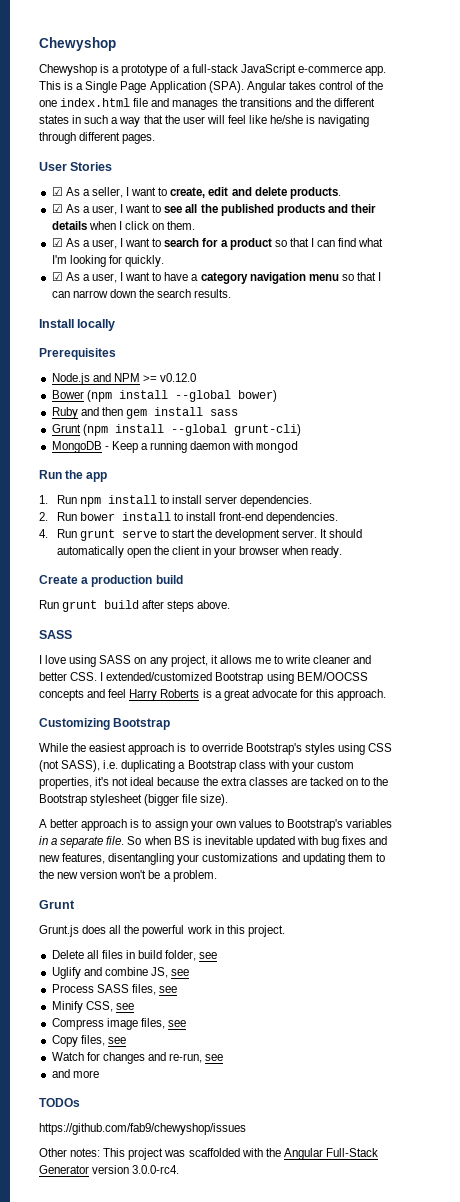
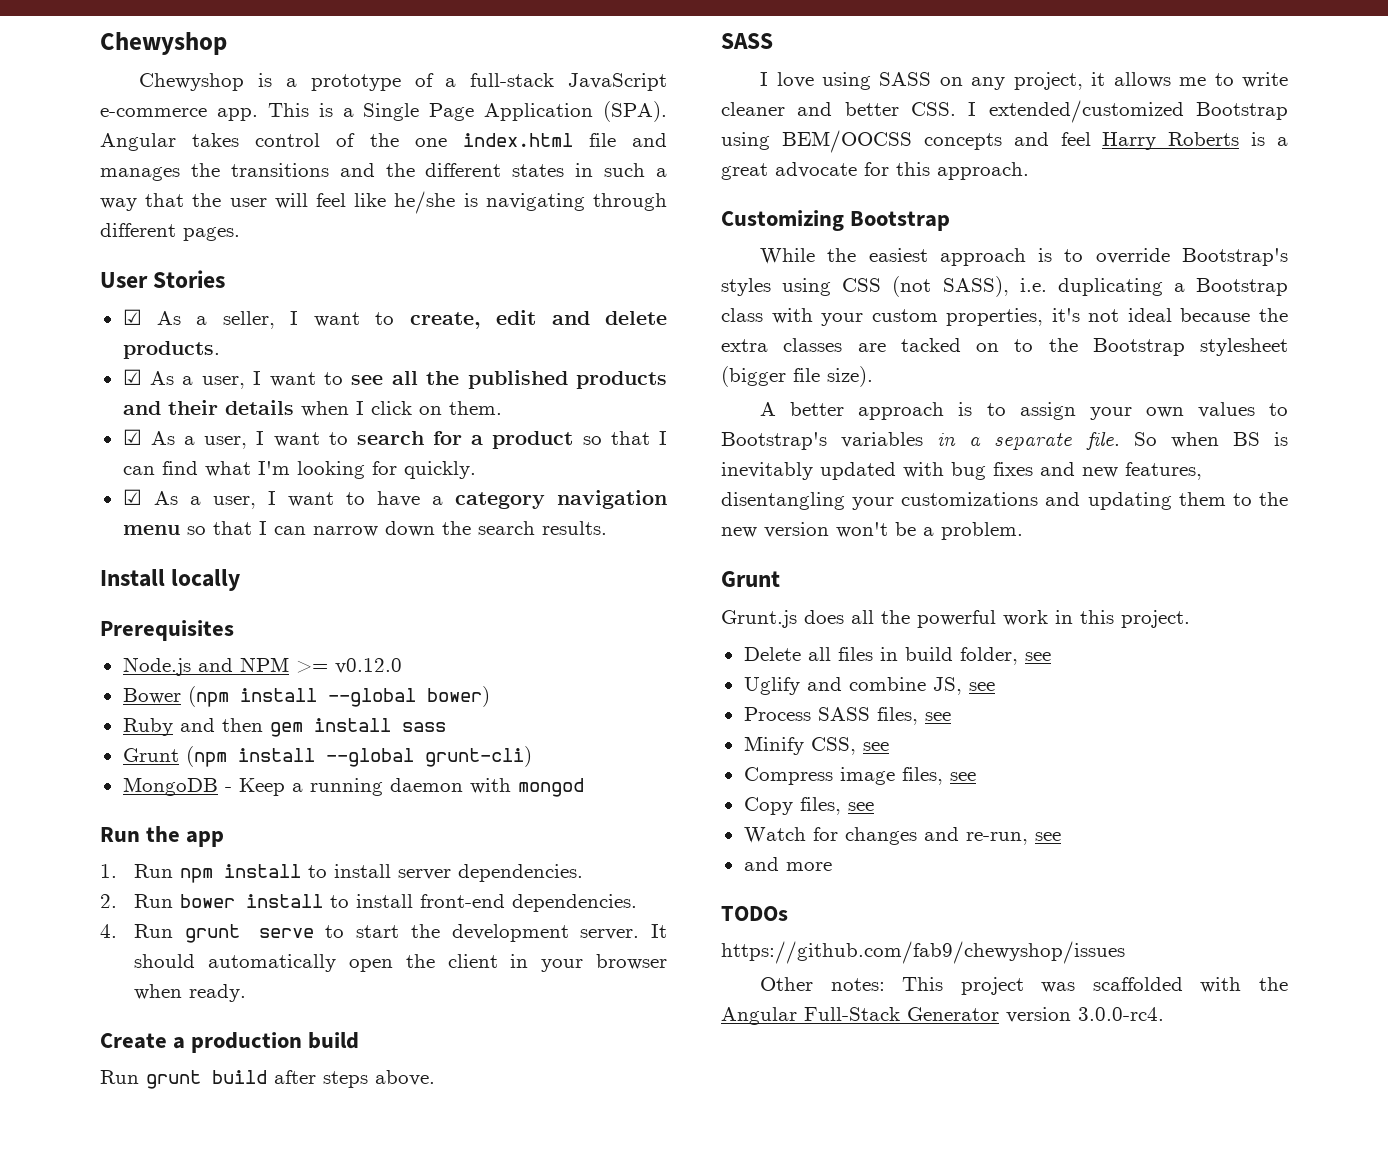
[204,836,253,845] inevitable -> [721,462,813,480] inevitably

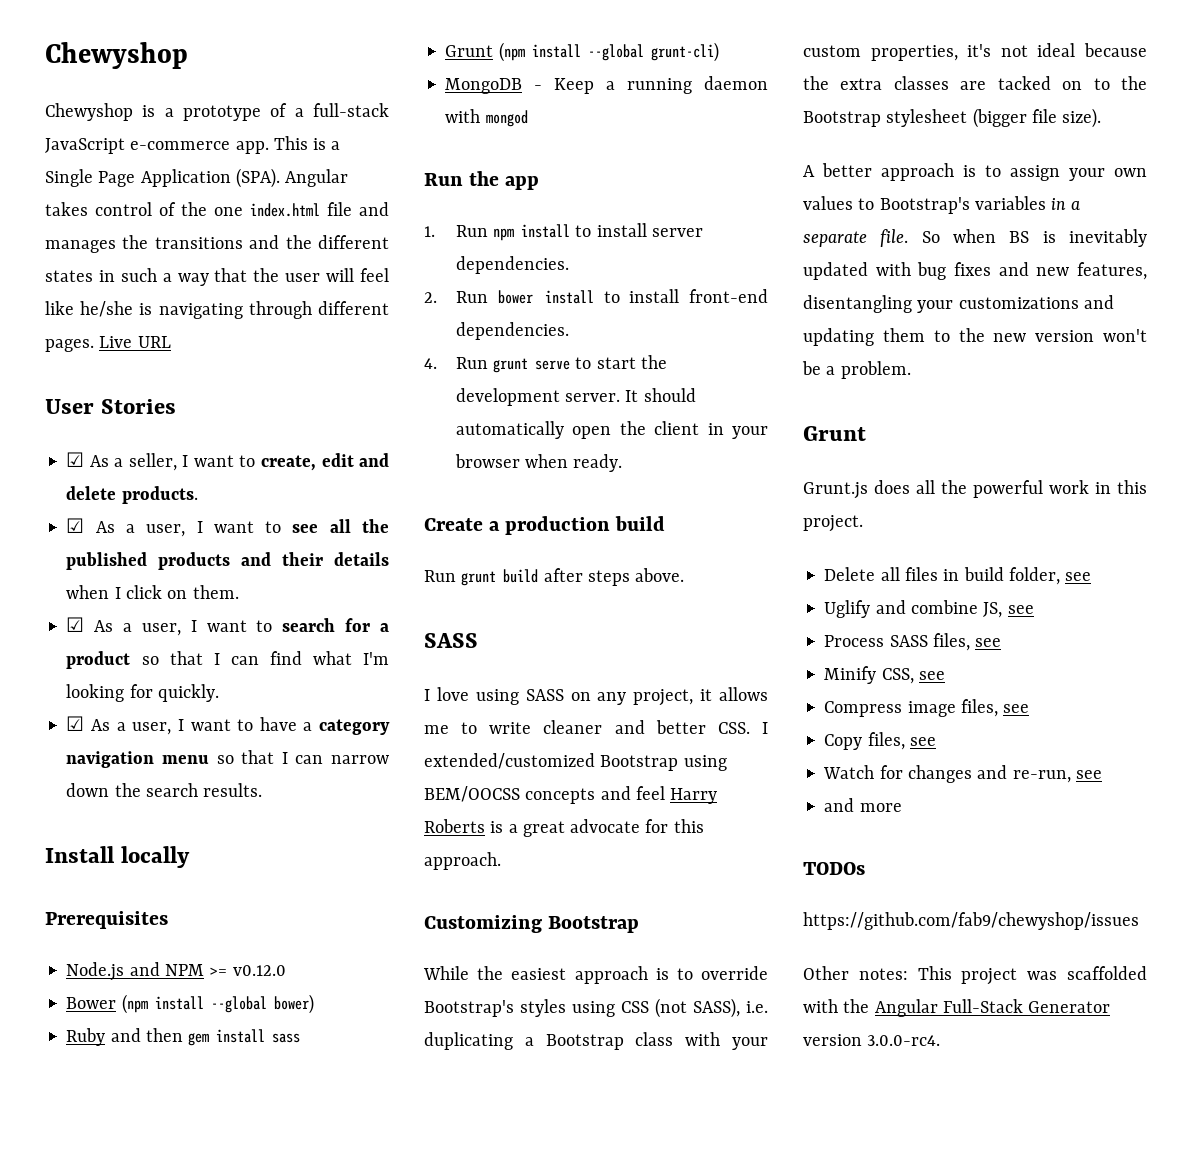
(240, 234) none -> [99,336,171,348] Live URL

